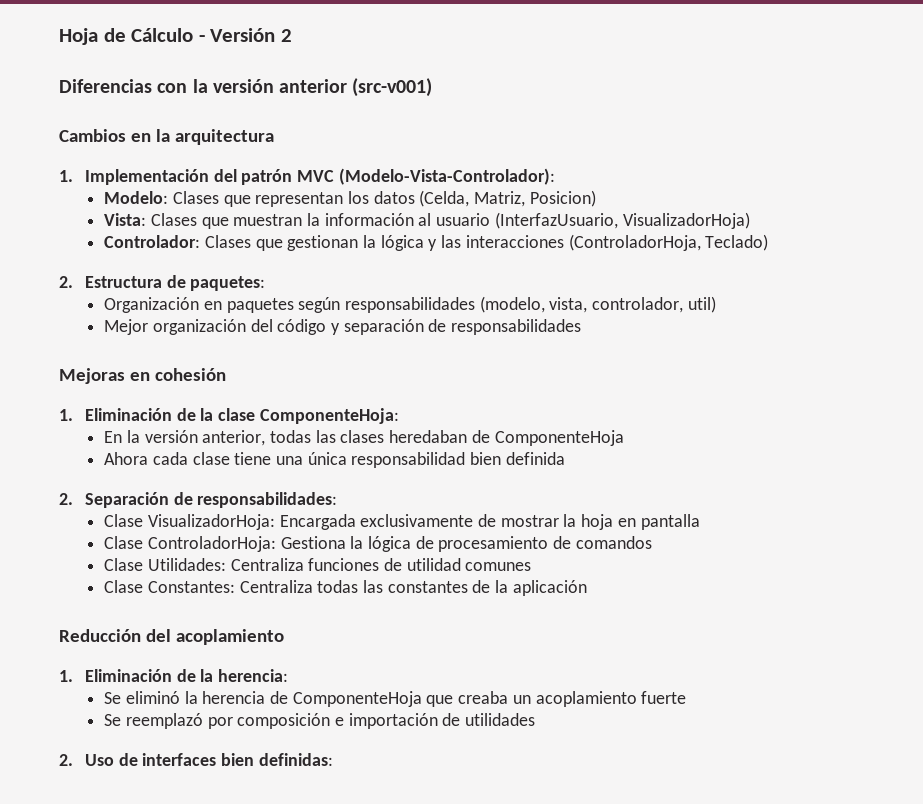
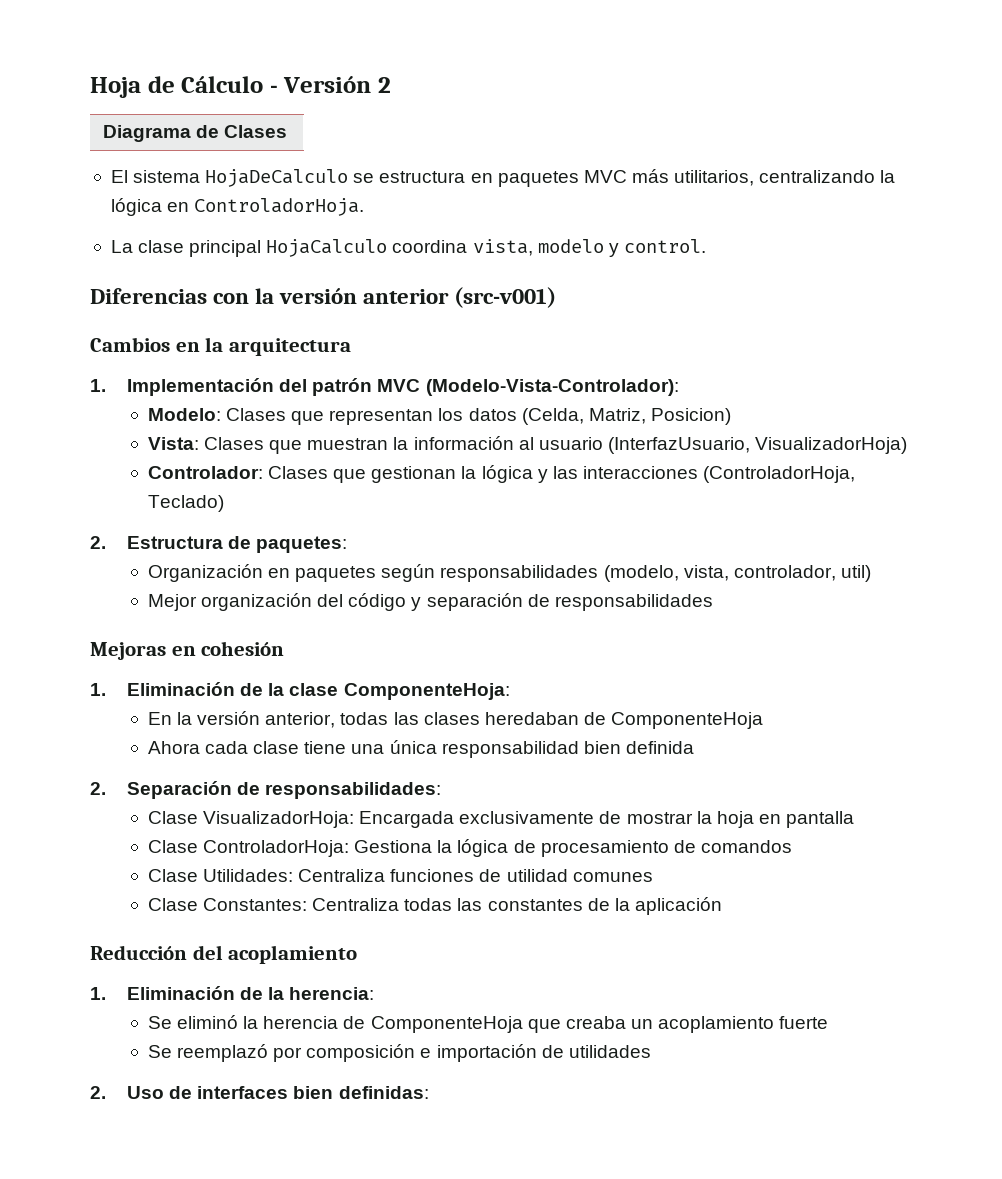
(292, 35) none -> [102,125,287,142] [110,169,896,187] [110,198,365,216] [110,239,706,257] // Diagrama de Clases // El sistema HojaDeCalculo se estructura en paquetes MVC más utilitarios, centralizando la lógica en ControladorHoja. // La clase principal HojaCalculo coordina vista, modelo y control.

